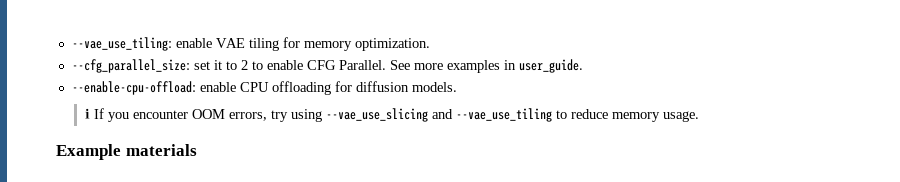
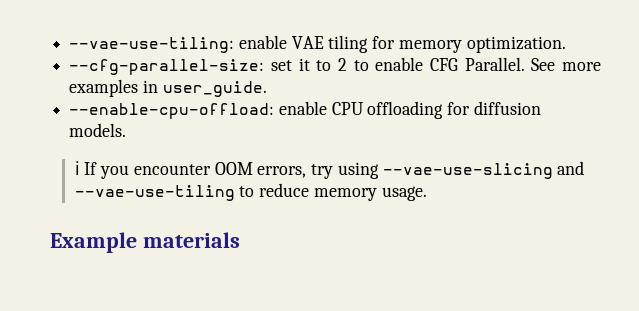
[71,37,172,51] --vae_use_tiling: -> [69,37,235,53] --vae-use-tiling:
[71,59,190,73] --cfg_parallel_size: -> [69,59,265,75] --cfg-parallel-size:
[325,108,552,122] --vae_use_slicing and --vae_use_tiling -> [382,161,585,179] [74,185,235,201] --vae-use-slicing and --vae-use-tiling

